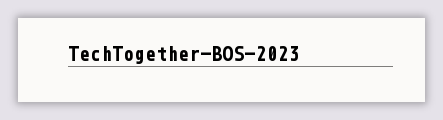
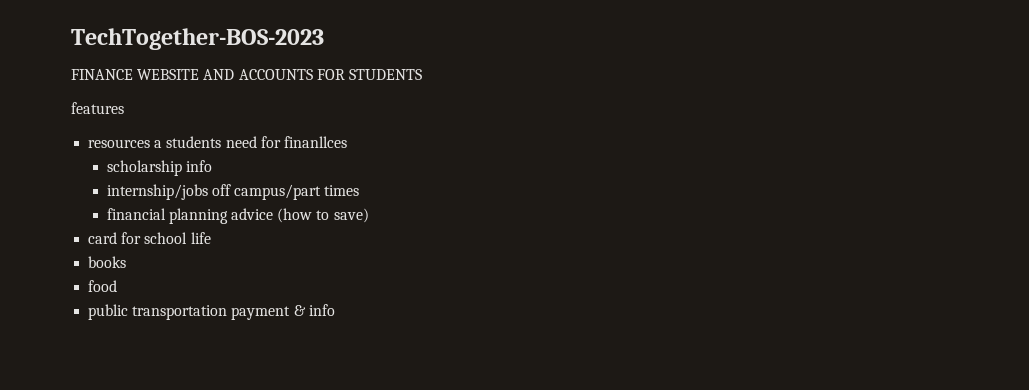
(299, 55) none -> [71,69,422,80] [71,102,124,114] [88,136,347,148] [106,160,212,176] [106,184,360,200] [106,208,369,224] [88,232,211,244] [88,256,127,268] [88,280,118,292] [88,304,335,320] // FINANCE WEBSITE AND ACCOUNTS FOR STUDENTS // features // resources a students need for finanllces // scholarship info // internship/jobs off campus/part times // financial planning advice (how to save) // card for school life // books // food // public transportation payment & info

